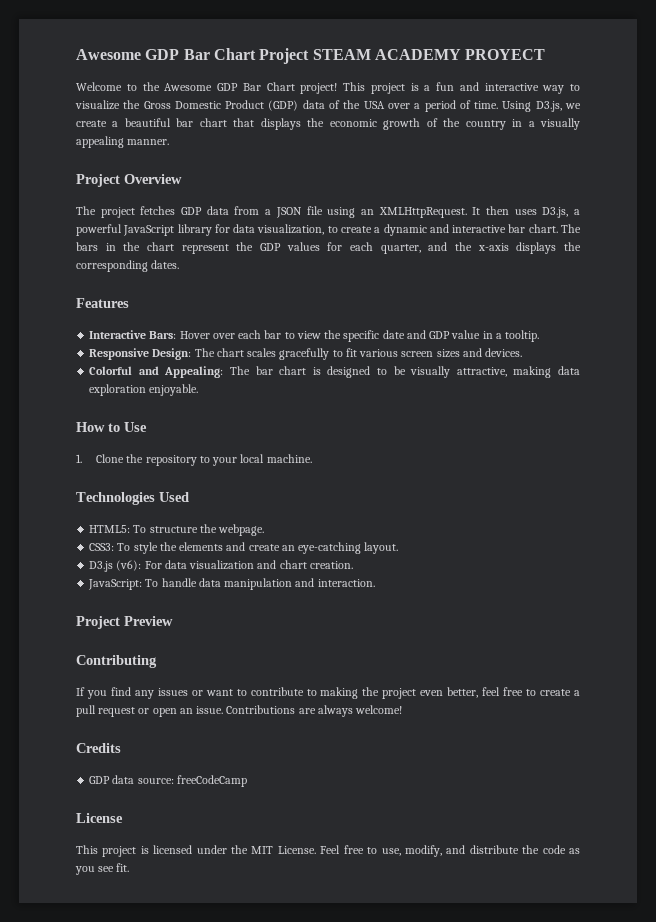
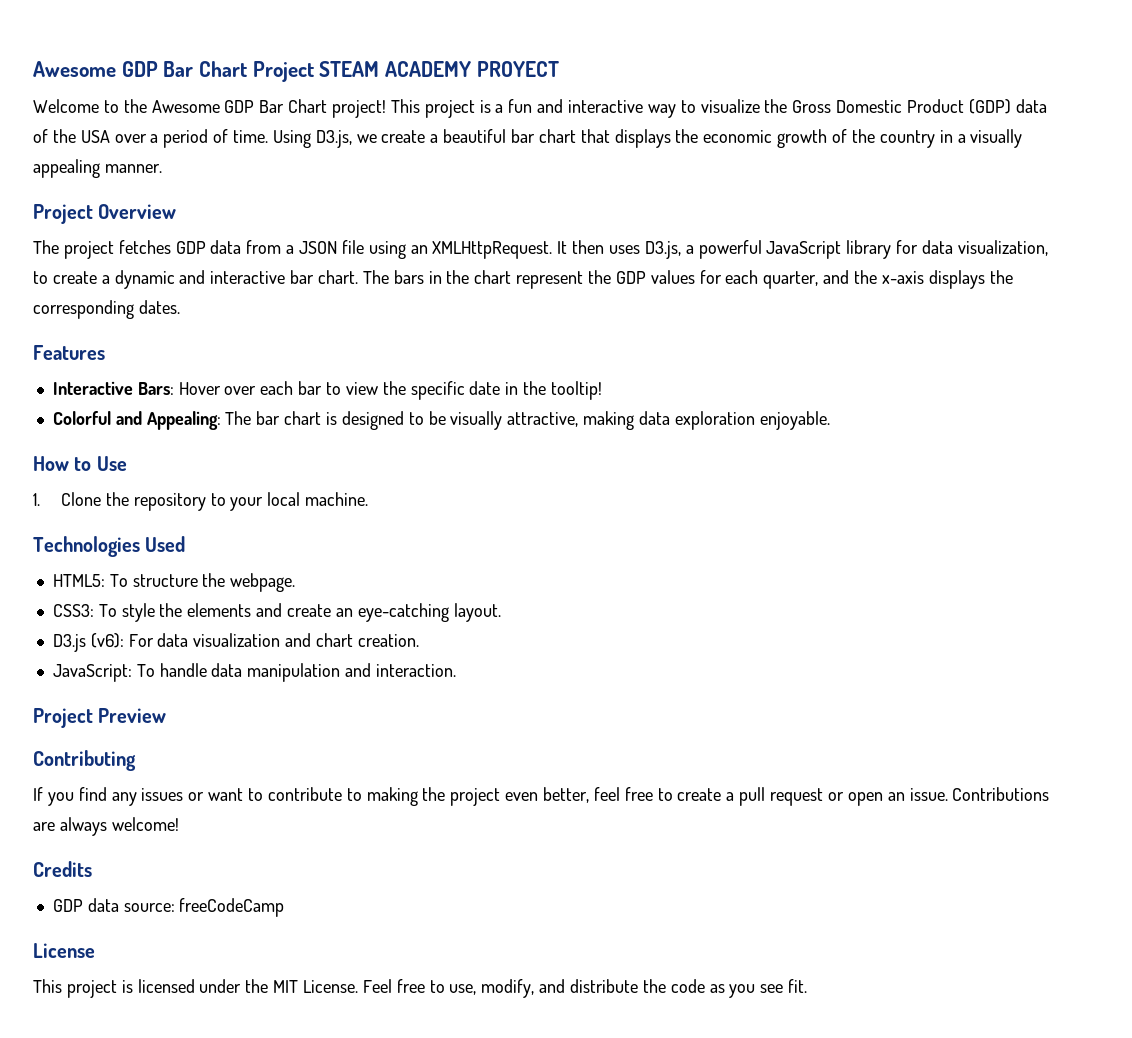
[406,330,540,342] [89,348,523,360] and GDP value in a tooltip. // Responsive Design: The chart scales gracefully to fit various screen sizes and devices. -> [505,381,602,400] in the tooltip!

